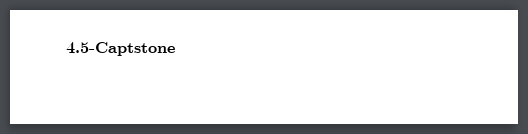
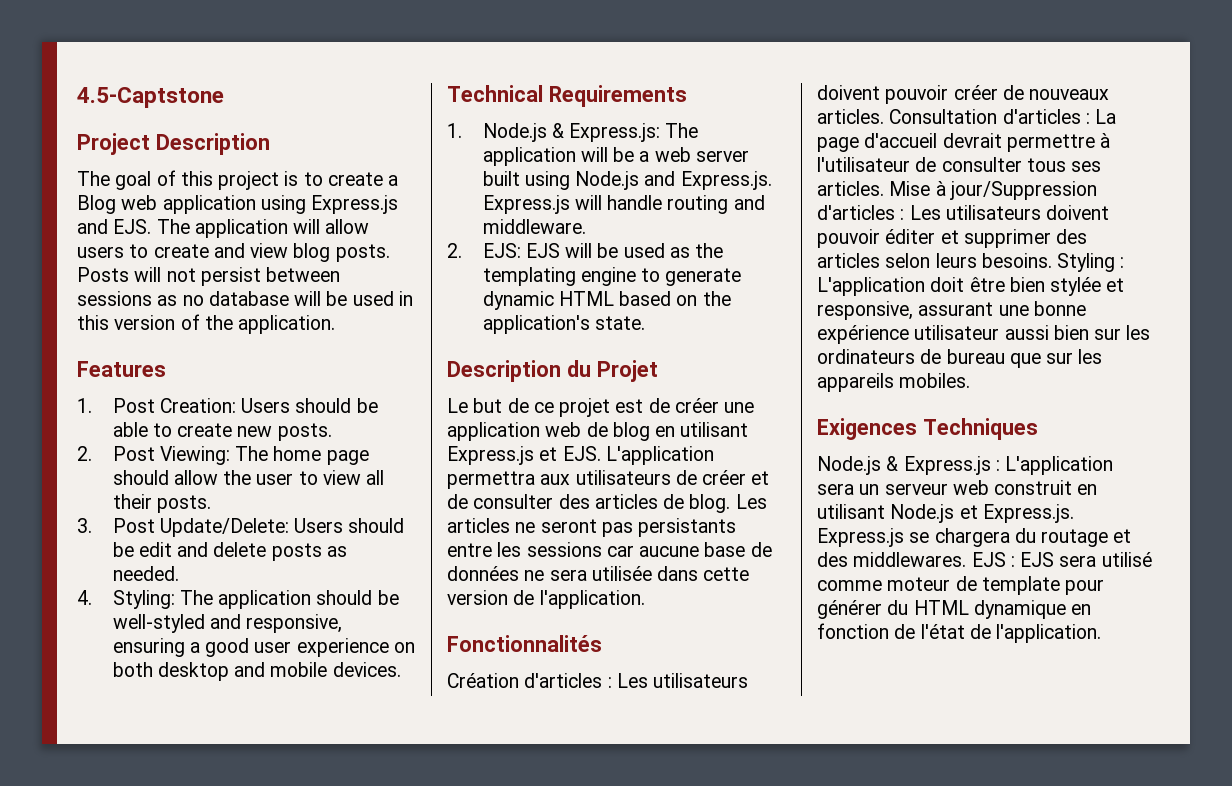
(175, 49) none -> [77,133,270,155] [77,170,399,190] [77,195,399,214] [77,219,370,238] [77,243,390,262] [77,267,341,286] [77,291,413,306] [77,314,336,334] [77,361,166,377] [77,398,378,413] [112,422,332,441] [77,446,369,465] [112,470,385,485] [112,494,211,513] [77,518,405,537] [112,542,347,561] [112,566,179,581] [77,590,399,609] [112,614,343,633] [112,638,415,657] [112,662,401,681] [447,85,687,107] [447,123,699,142] [482,147,749,166] [482,171,772,190] [482,195,765,214] [482,219,586,234] [447,243,724,258] [482,267,742,286] [482,291,731,310] [482,315,645,334] [447,360,658,382] [447,398,755,417] [447,422,749,441] [447,446,714,465] [447,470,770,489] [447,494,767,513] [447,518,737,537] [447,542,772,557] [447,566,750,581] [447,590,645,609] [447,635,602,652] [447,673,749,688] [817,85,1110,104] [817,109,1117,124] [817,133,1111,152] [817,157,1102,172] [817,181,1097,200] [817,205,1110,220] [817,229,1088,248] [817,253,1125,272] [817,277,1125,296] [817,301,1086,320] [817,325,1151,344] [817,349,1103,368] [817,373,971,392] [817,418,1038,440] [817,456,1114,475] [817,480,1098,495] [817,504,1074,523] [817,528,1132,547] [817,552,1152,567] [817,576,1105,595] [817,600,1092,619] [817,623,1102,643] // Project Description // The goal of this project is to create a Blog web application using Express.js and EJS. The application will allow users to create and view blog posts. Posts will not persist between sessions as no database will be used in this version of the application. // Features // 1. Post Creation: Users should be able to create new posts. // 2. Post Viewing: The home page should allow the user to view all their posts. // 3. Post Update/Delete: Users should be edit and delete posts as needed. // 4. Styling: The application should be well-styled and responsive, ensuring a good user experience on both desktop and mobile devices. // Technical Requirements // 1. Node.js & Express.js: The application will be a web server built using Node.js and Express.js. Express.js will handle routing and middleware. // 2. EJS: EJS will be used as the templating engine to generate dynamic HTML based on the application's state. // Description du Projet // Le but de ce projet est de créer une application web de blog en utilisant Express.js et EJS. L'application permettra aux utilisateurs de créer et de consulter des articles de blog. Les articles ne seront pas persistants entre les sessions car aucune base de données ne sera utilisée dans cette version de l'application. // Fonctionnalités // Création d'articles : Les utilisateurs doivent pouvoir créer de nouveaux articles. Consultation d'articles : La page d'accueil devrait permettre à l'utilisateur de consulter tous ses articles. Mise à jour/Suppression d'articles : Les utilisateurs doivent pouvoir éditer et supprimer des articles selon leurs besoins. Styling : L'application doit être bien stylée et responsive, assurant une bonne expérience utilisateur aussi bien sur les ordinateurs de bureau que sur les appareils mobiles. // Exigences Techniques // Node.js & Express.js : L'application sera un serveur web construit en utilisant Node.js et Express.js. Express.js se chargera du routage et des middlewares. EJS : EJS sera utilisé comme moteur de template pour générer du HTML dynamique en fonction de l'état de l'application.

